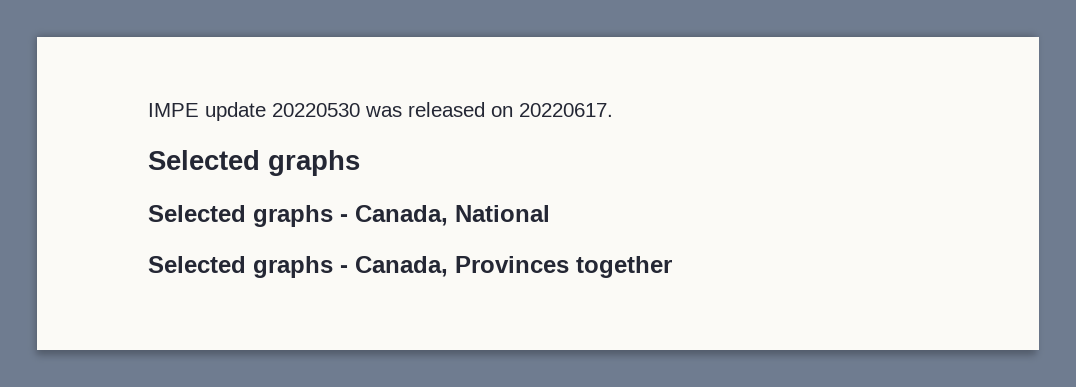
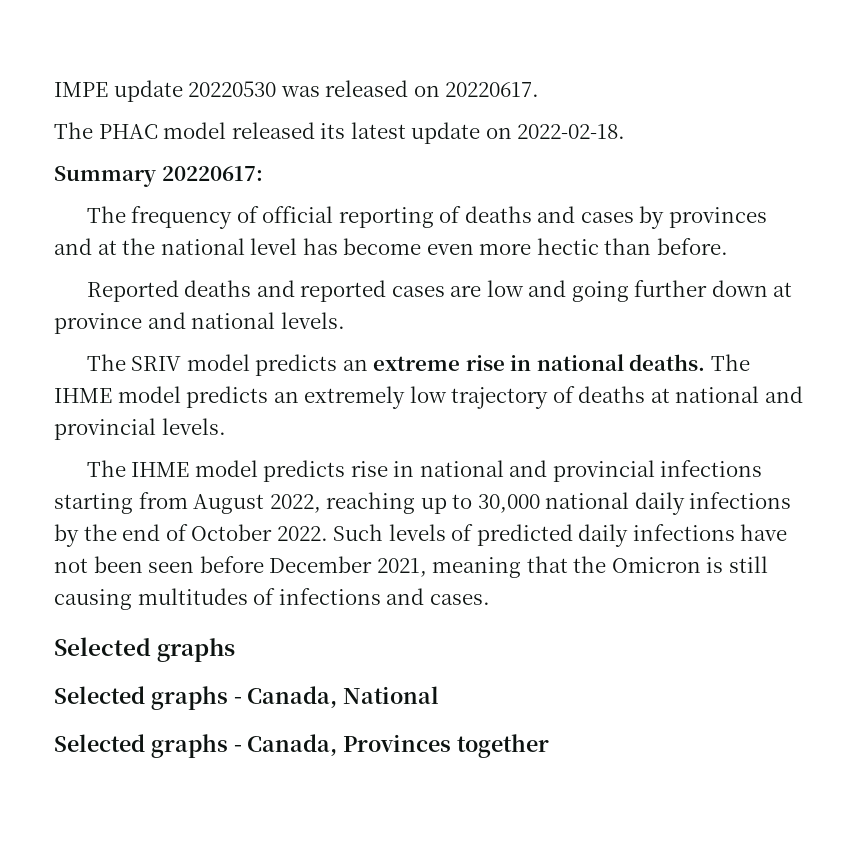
(613, 110) none -> [54,122,626,144] [54,166,263,187] [86,206,767,229] [54,238,728,255] [86,280,793,302] [54,312,345,334] [86,354,750,376] [54,386,803,409] [54,418,226,440] [86,460,763,482] [54,492,792,515] [54,524,788,547] [54,556,768,578] [54,588,490,610] // The PHAC model released its latest update on 2022-02-18. // Summary 20220617: // The frequency of official reporting of deaths and cases by provinces and at the national level has become even more hectic than before. // Reported deaths and reported cases are low and going further down at province and national levels. // The SRIV model predicts an extreme rise in national deaths. The IHME model predicts an extremely low trajectory of deaths at national and provincial levels. // The IHME model predicts rise in national and provincial infections starting from August 2022, reaching up to 30,000 national daily infections by the end of October 2022. Such levels of predicted daily infections have not been seen before December 2021, meaning that the Omicron is still causing multitudes of infections and cases.

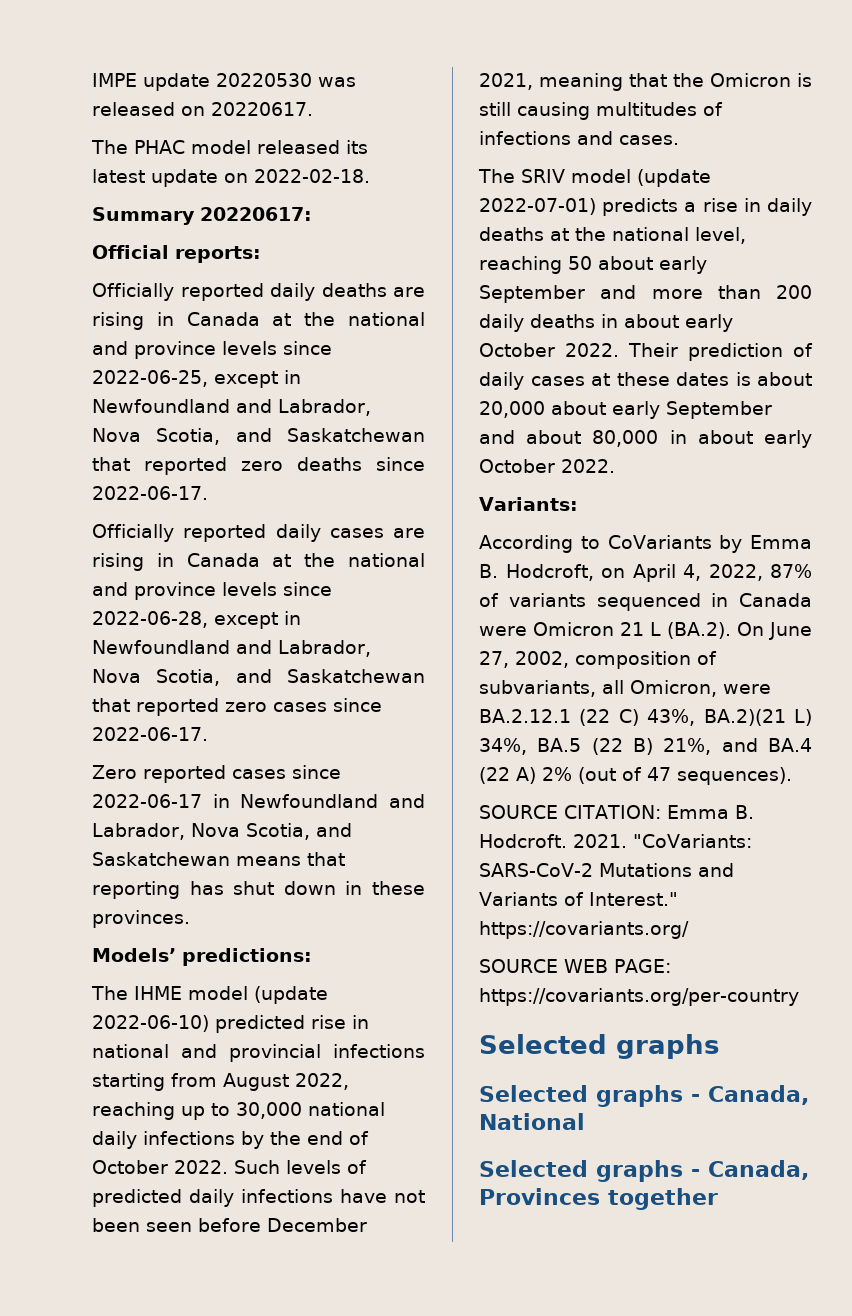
[86,206,767,229] [54,238,728,255] [86,280,793,302] [54,312,345,334] [86,354,750,376] [54,386,803,409] [54,418,226,440] [86,460,346,482] The frequency of official reporting of deaths and cases by provinces and at the national level has become even more hectic than before. // Reported deaths and reported cases are low and going further down at province and national levels. // The SRIV model predicts an extreme rise in national deaths. The IHME model predicts an extremely low trajectory of deaths at national and provincial levels. // The IHME model predicts -> [92,245,261,263] [92,283,425,301] [92,312,425,330] [92,341,332,359] [92,370,301,388] [92,399,371,416] [92,428,425,445] [92,457,425,475] [92,486,208,500] [92,524,425,542] [92,553,425,571] [92,582,332,600] [92,611,301,629] [92,640,371,657] [92,669,425,686] [92,698,382,716] [92,727,208,741] [92,765,341,783] [92,794,426,808] [92,823,352,840] [92,852,345,866] [92,881,425,899] [92,910,190,928] [92,948,312,966] [91,986,328,1004] [92,1015,305,1033] Official reports: // Officially reported daily deaths are rising in Canada at the national and province levels since 2022-06-25, except in Newfoundland and Labrador, Nova Scotia, and Saskatchewan that reported zero deaths since 2022-06-17. // Officially reported daily cases are rising in Canada at the national and province levels since 2022-06-28, except in Newfoundland and Labrador, Nova Scotia, and Saskatchewan that reported zero cases since 2022-06-17. // Zero reported cases since 2022-06-17 in Newfoundland and Labrador, Nova Scotia, and Saskatchewan means that reporting has shut down in these provinces. // Models’ predictions: // The IHME model (update 2022-06-10) predicted
(490, 599) none -> [478,169,711,187] [479,198,812,216] [479,227,746,244] [479,256,707,274] [479,285,812,303] [479,314,733,332] [479,343,813,361] [479,372,812,390] [479,401,772,419] [479,430,812,448] [479,459,615,473] [479,497,578,511] [479,535,812,553] [479,564,812,582] [479,593,812,611] [479,622,812,640] [479,651,717,669] [479,680,771,697] [479,709,812,726] [479,738,812,755] [479,767,792,785] [479,805,754,819] [479,834,752,848] [479,863,734,877] [479,892,678,906] [479,921,689,939] [479,959,671,973] [479,988,799,1006] // The SRIV model (update 2022-07-01) predicts a rise in daily deaths at the national level, reaching 50 about early September and more than 200 daily deaths in about early October 2022. Their prediction of daily cases at these dates is about 20,000 about early September and about 80,000 in about early October 2022. // Variants: // According to CoVariants by Emma B. Hodcroft, on April 4, 2022, 87% of variants sequenced in Canada were Omicron 21 L (BA.2). On June 27, 2002, composition of subvariants, all Omicron, were BA.2.12.1 (22 C) 43%, BA.2)(21 L) 34%, BA.5 (22 B) 21%, and BA.4 (22 A) 2% (out of 47 sequences). // SOURCE CITATION: Emma B. Hodcroft. 2021. "CoVariants: SARS-CoV-2 Mutations and Variants of Interest." https://covariants.org/ // SOURCE WEB PAGE: https://covariants.org/per-country

